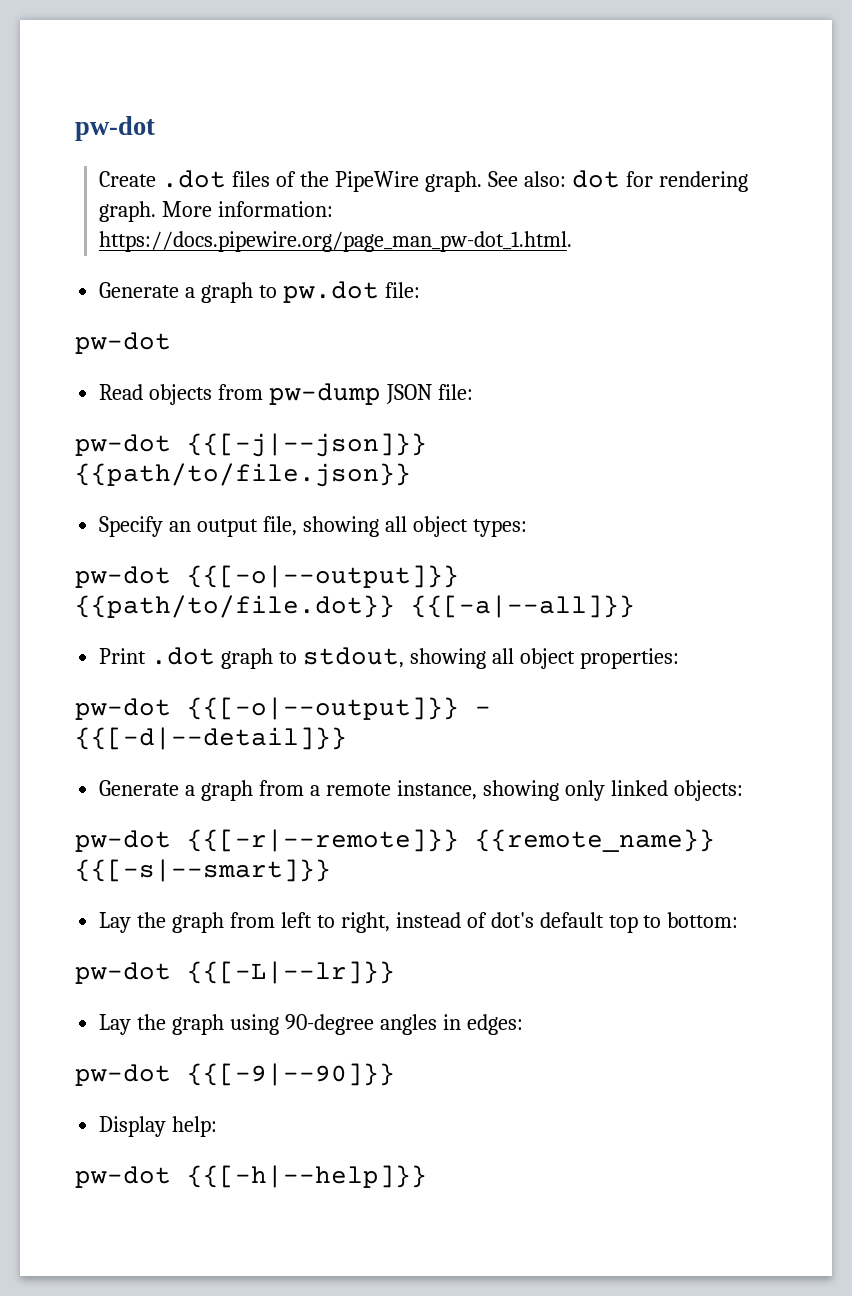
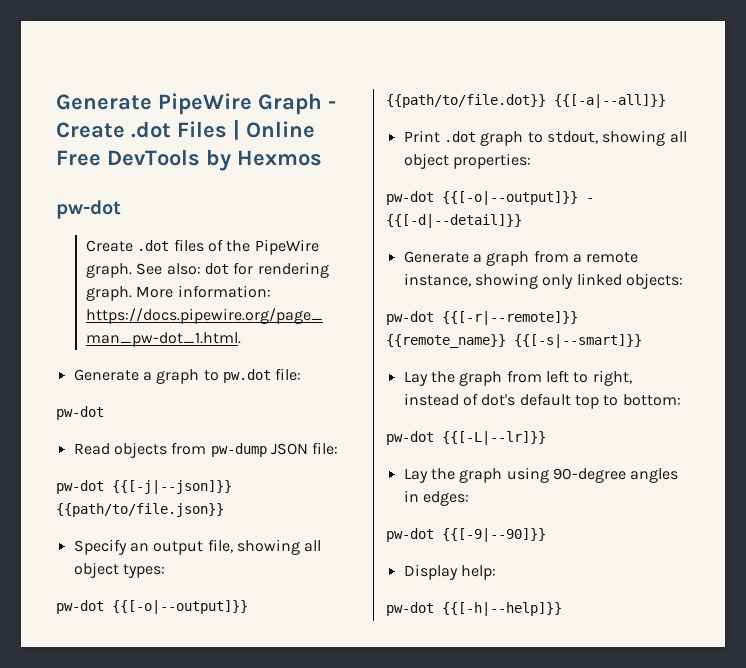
(75, 128) none -> [56,93,336,115] [56,120,315,140] [56,149,322,171] Generate PipeWire Graph - Create .dot Files | Online Free DevTools by Hexmos //

